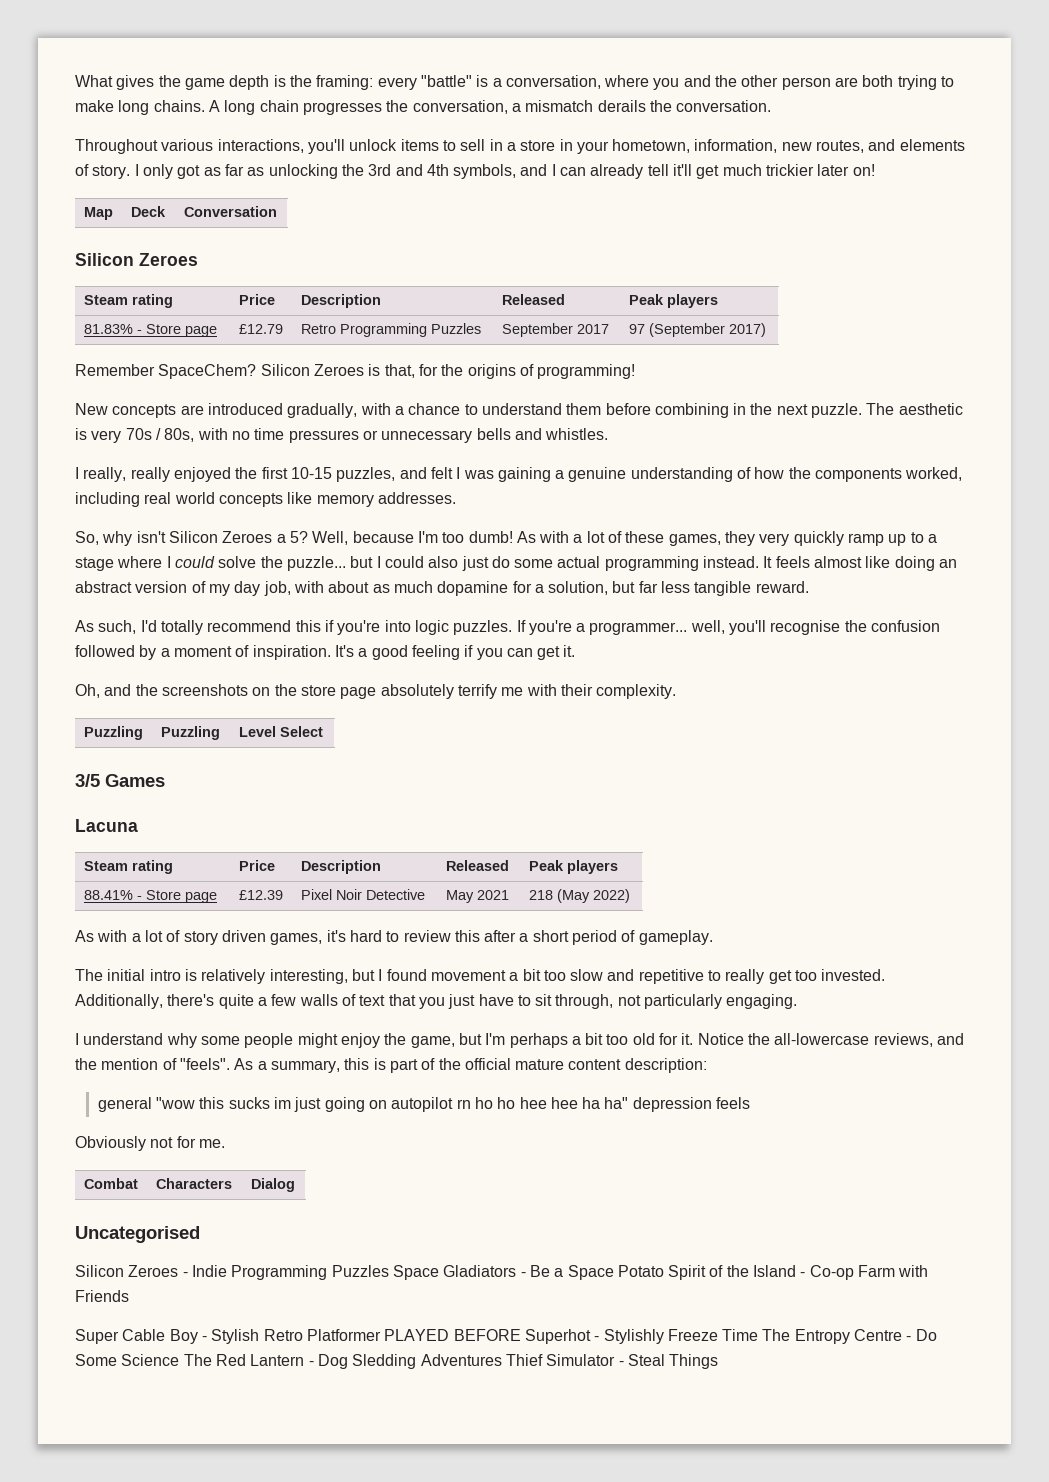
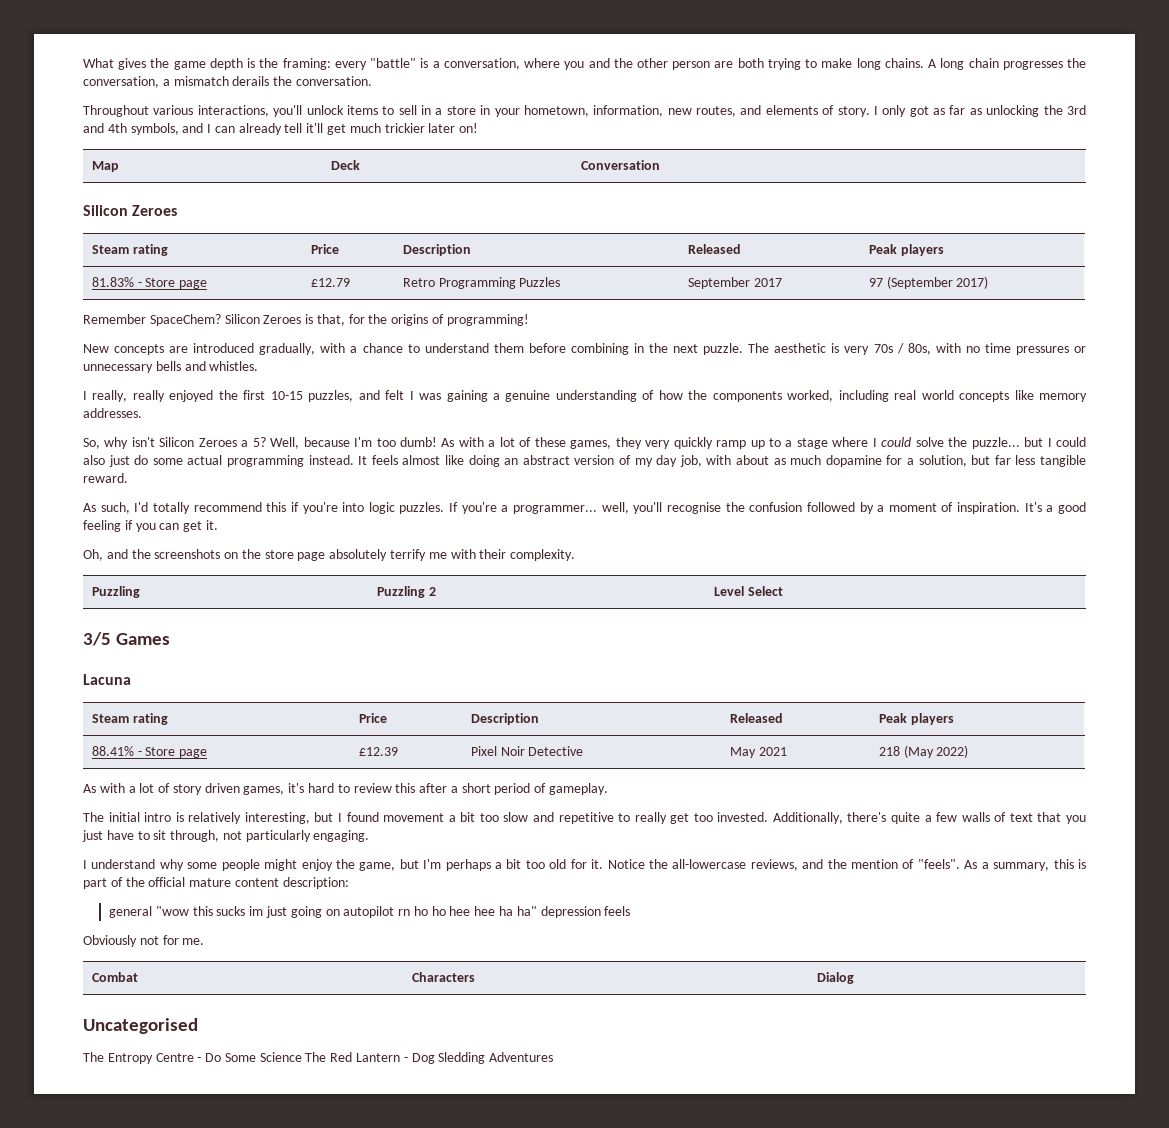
(220, 733) none -> [428,587,436,596] 2
[75,1265,929,1280] [75,1290,129,1302] [75,1329,759,1344] Silicon Zeroes - Indie Programming Puzzles Space Gladiators - Be a Space Potato Spirit of the Island - Co-op Farm with Friends // Super Cable Boy - Stylish Retro Platformer PLAYED BEFORE Superhot - Stylishly Freeze Time -> (198, 1026) none
[505,1354,719,1369] Thief Simulator - Steal Things -> (554, 1057) none

